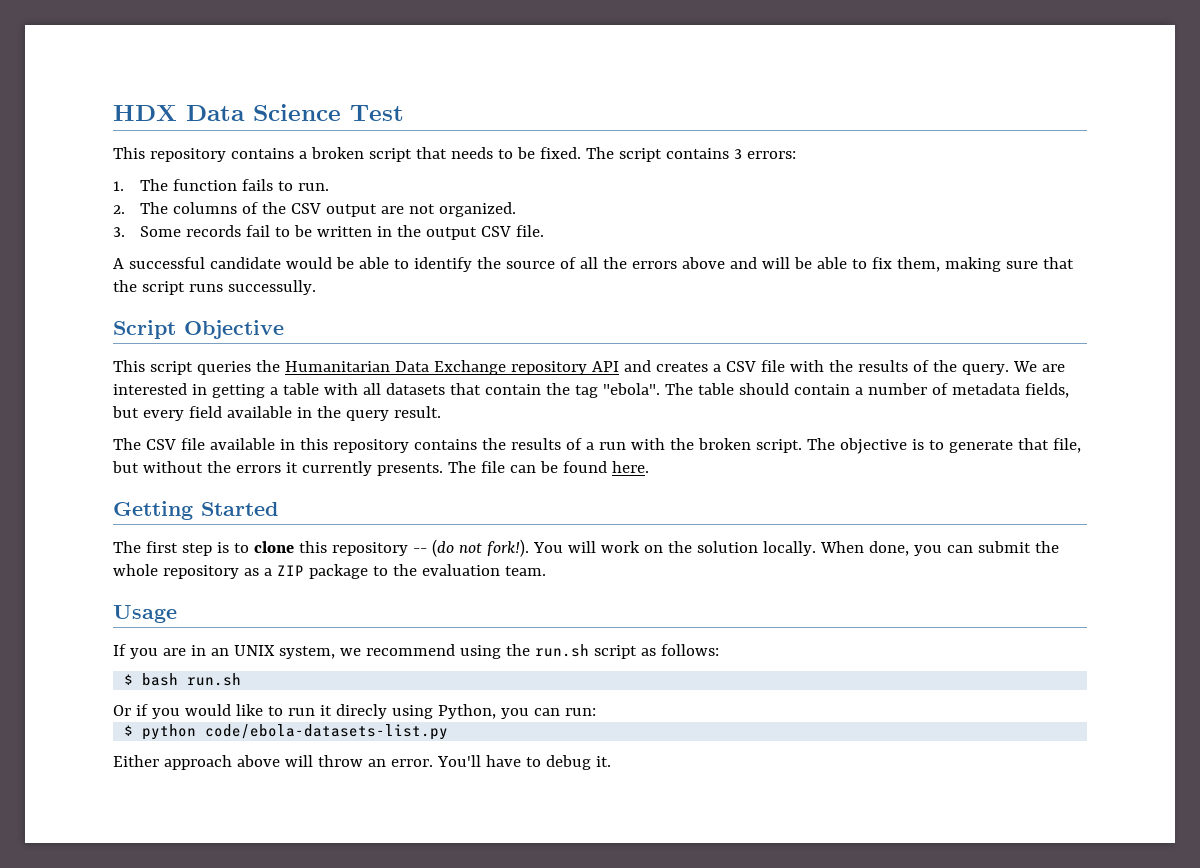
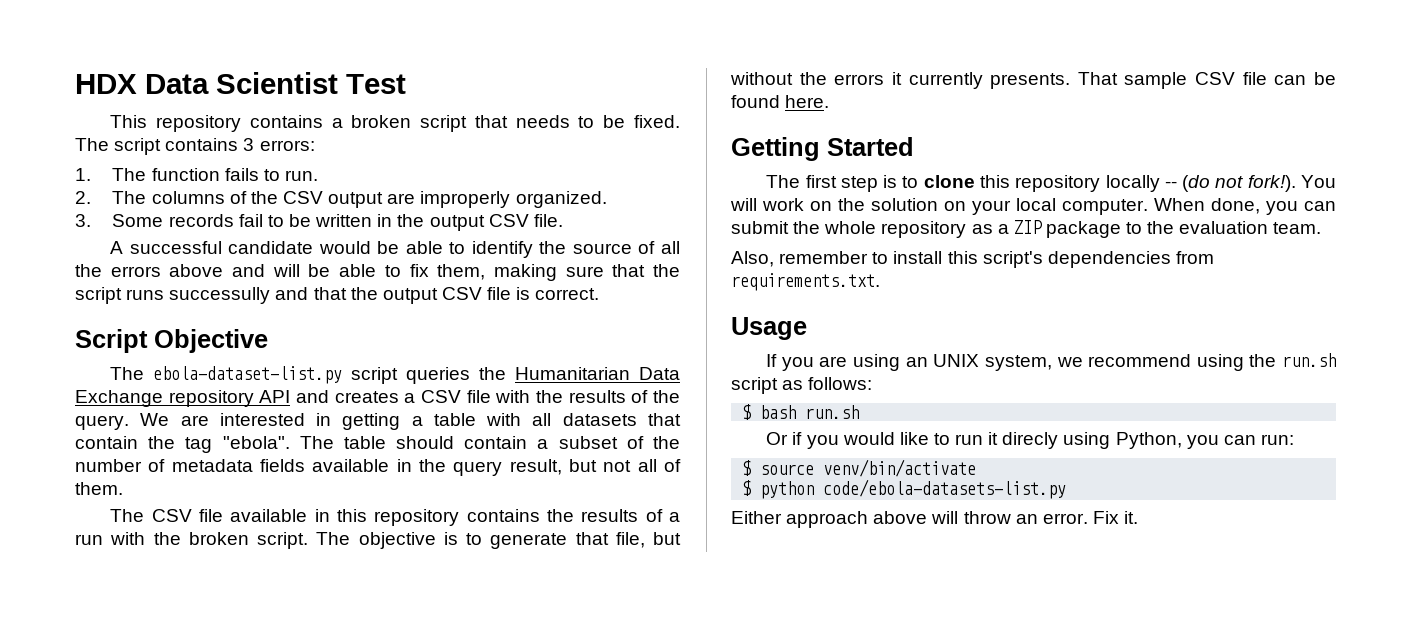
[253,104,341,121] Science -> [216,72,338,94] Scientist
[409,204,436,214] not -> [420,191,511,208] improperly
[227,280,316,295] successully. -> [169,287,600,304] successully and that the output CSV file is correct.
[113,360,145,372] This -> [110,366,343,384] The ebola-dataset-list.py
[867,383,1069,398] [112,406,441,421] number of metadata fields, but every field available in the query result. -> [558,436,680,449] [75,459,681,476] [75,482,123,495] subset of the number of metadata fields available in the query result, but not all of them.
[447,461,476,473] The -> [1077,72,1236,89] That sample CSV
(408, 549) none -> [1105,175,1160,192] locally
[762,541,816,556] locally. -> [944,198,1148,215] on your local computer.
(546, 571) none -> [731,251,1214,268] [731,273,880,291] // Also, remember to install this script's dependencies from requirements.txt.
[190,645,206,656] in -> [853,354,901,371] using
(596, 712) none -> [742,459,977,477] // $ source venv/bin/activate
[436,755,591,770] You'll have to debug -> [1092,511,1119,524] Fix

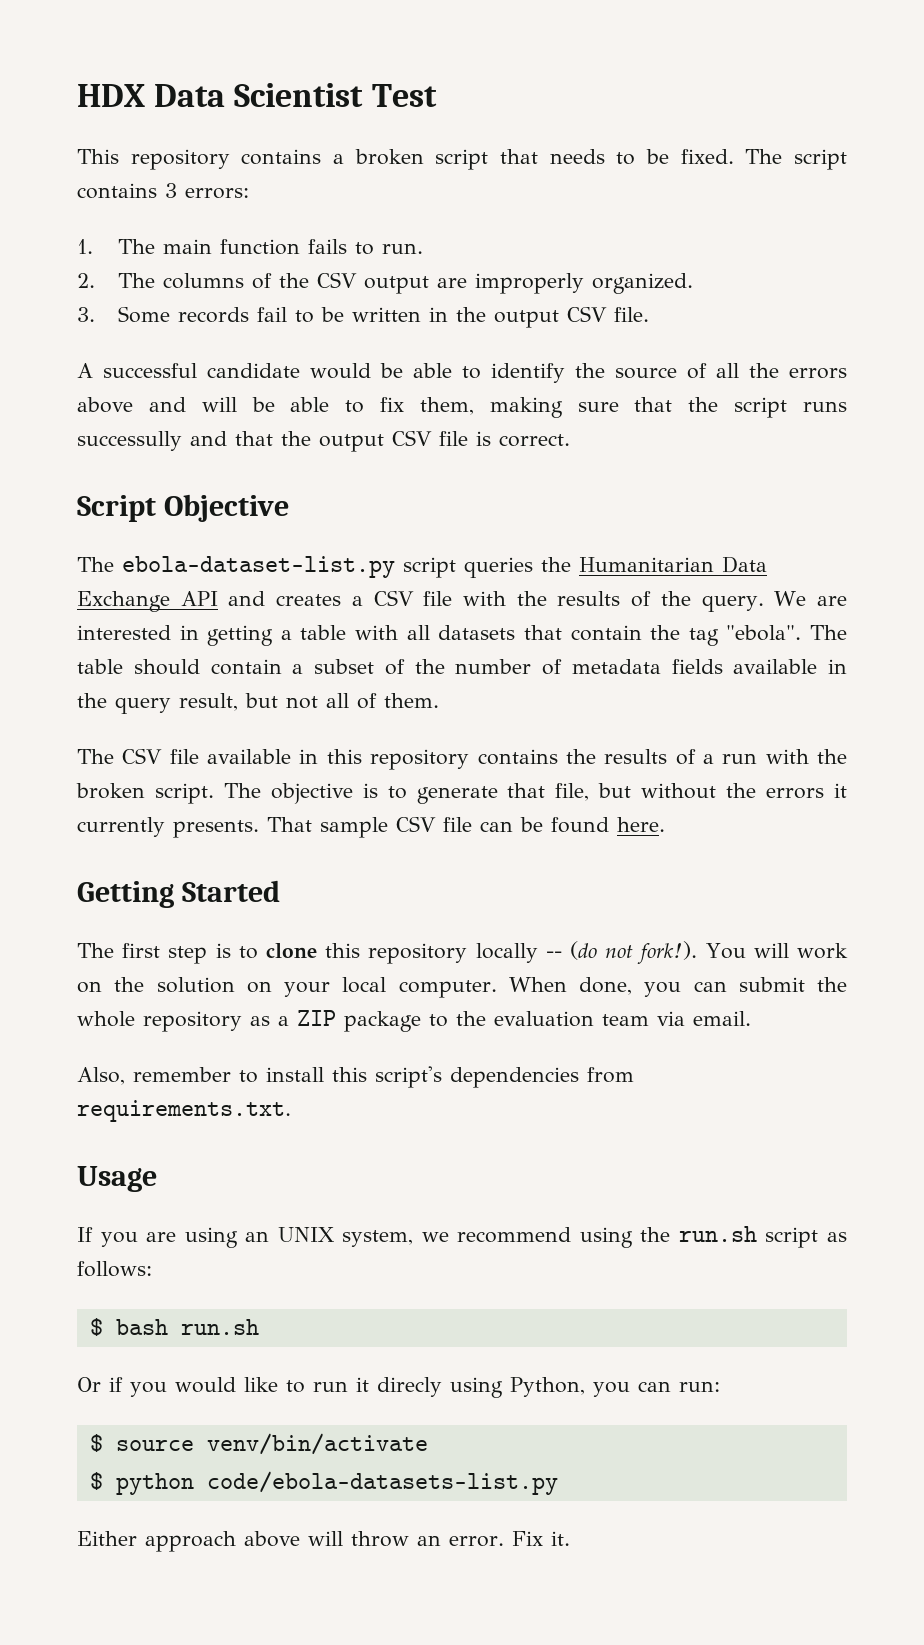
(147, 174) none -> [162,239,212,254] main
[168,390,254,407] repository -> (170, 601) none
[1273,222,1322,234] team. -> [602,1011,751,1026] team via email.

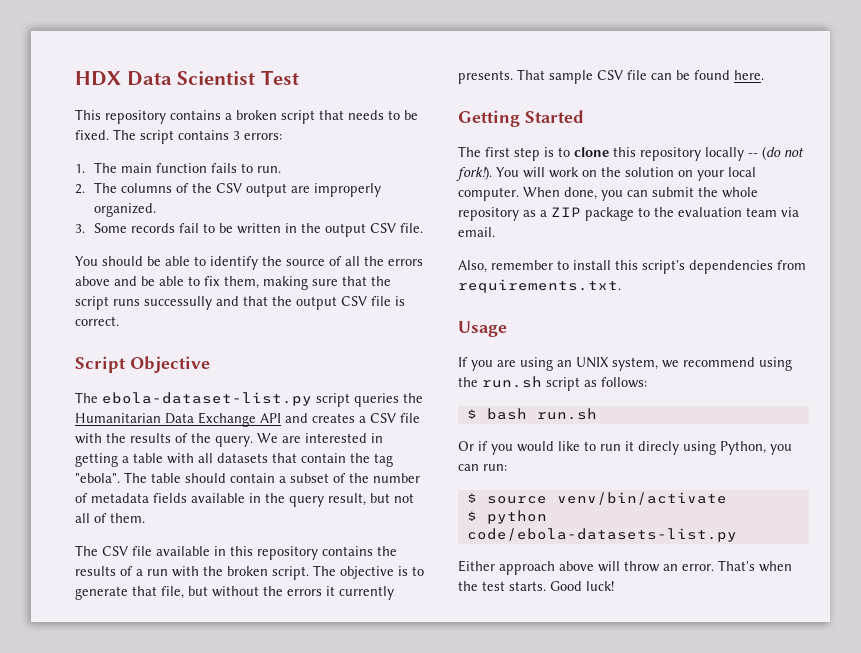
[77,363,371,379] A successful candidate would -> [75,256,143,266] You should
[201,397,237,412] will -> (137, 281) none
[511,1531,570,1546] Fix it. -> [718,560,792,572] [458,581,614,591] That's when the test starts. Good luck!

